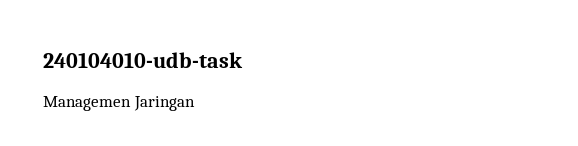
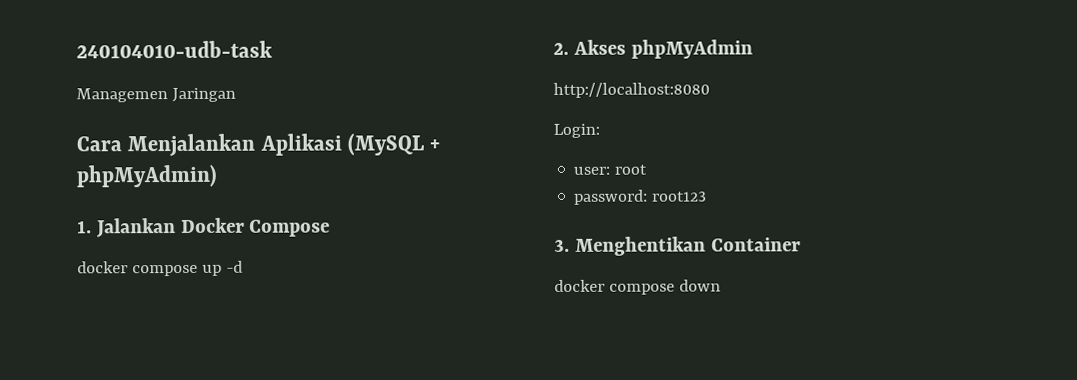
(195, 103) none -> [76,133,441,157] [76,164,217,188] [77,217,331,238] [77,260,243,277] [553,39,753,59] [553,82,710,98] [553,123,600,138] [573,164,648,175] [573,189,708,205] [554,236,801,256] [554,279,721,295] // Cara Menjalankan Aplikasi (MySQL + phpMyAdmin) // 1. Jalankan Docker Compose // docker compose up -d // 2. Akses phpMyAdmin // http://localhost:8080 // Login: // user: root // password: root123 // 3. Menghentikan Container // docker compose down

